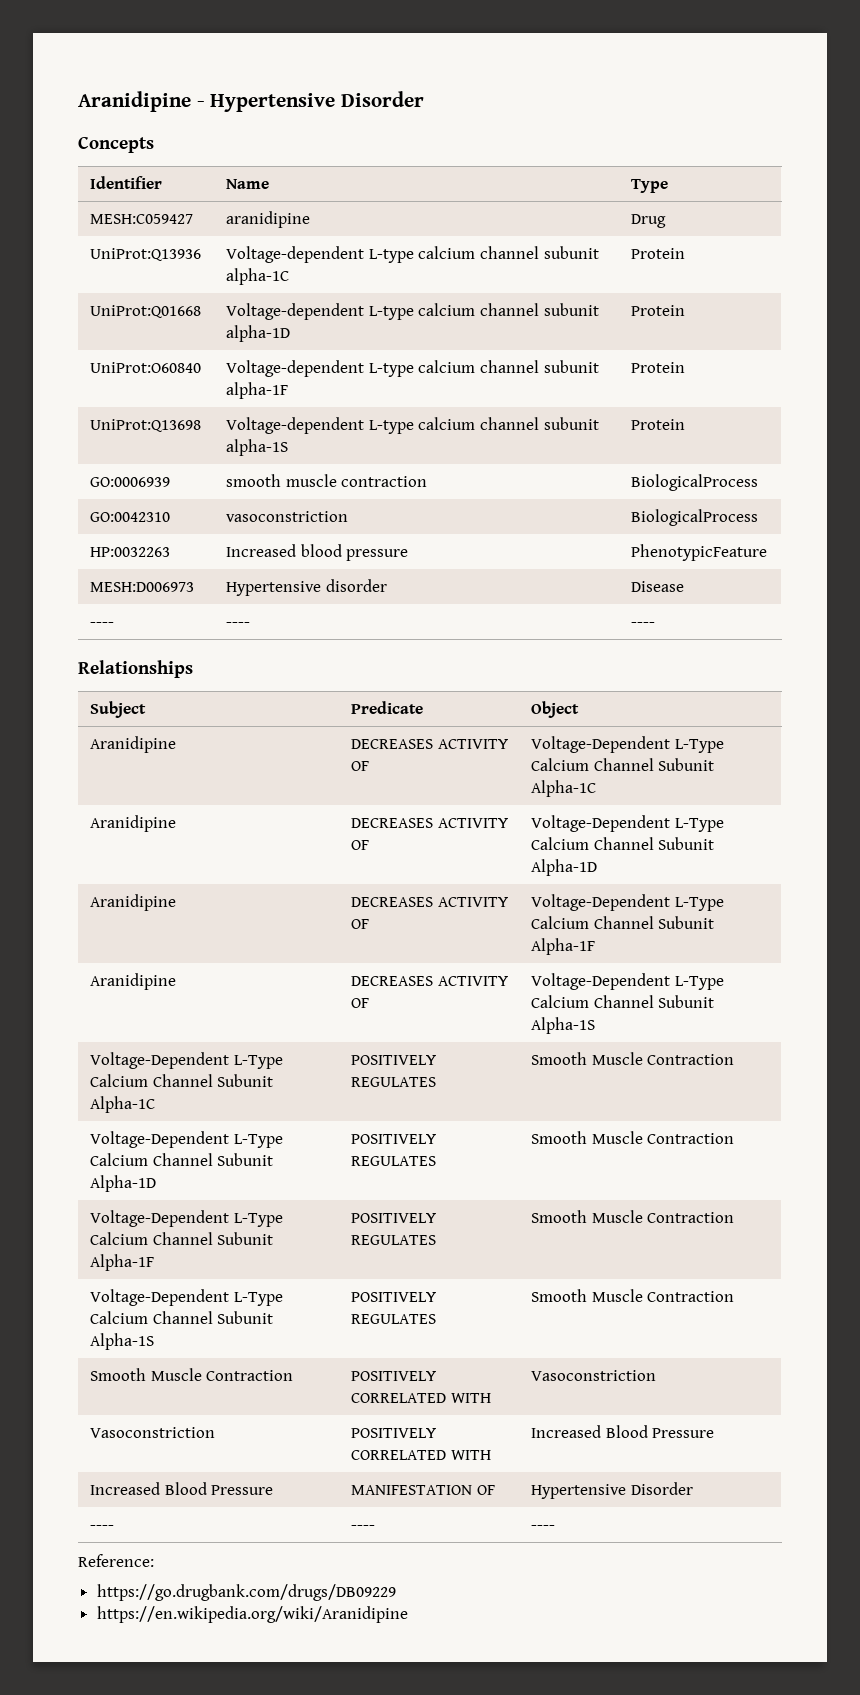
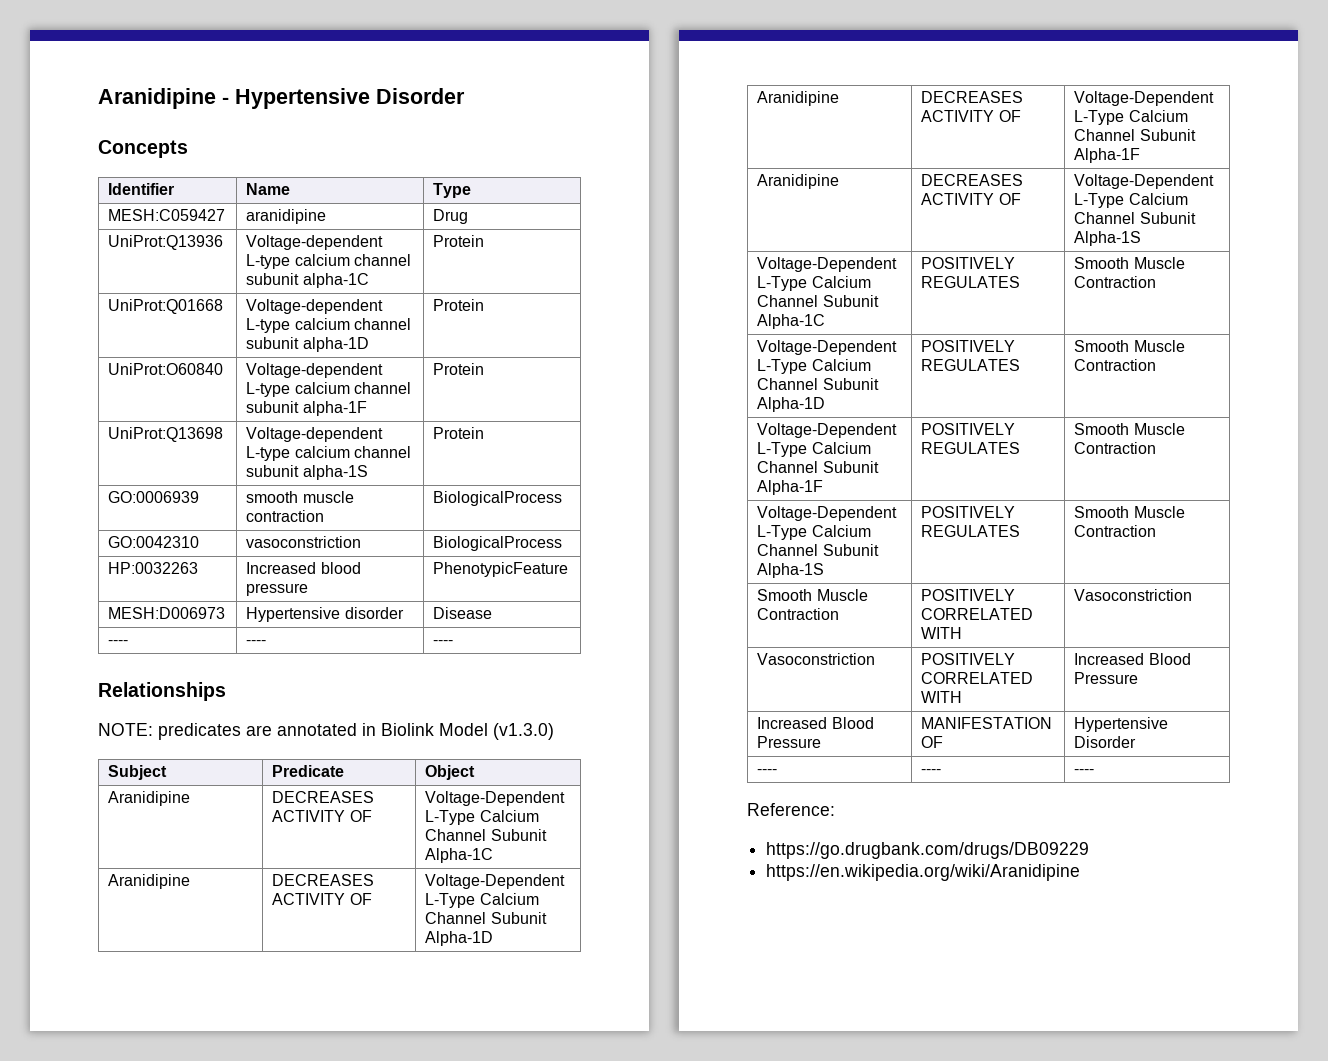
(193, 669) none -> [98,723,554,740] // NOTE: predicates are annotated in Biolink Model (v1.3.0)

